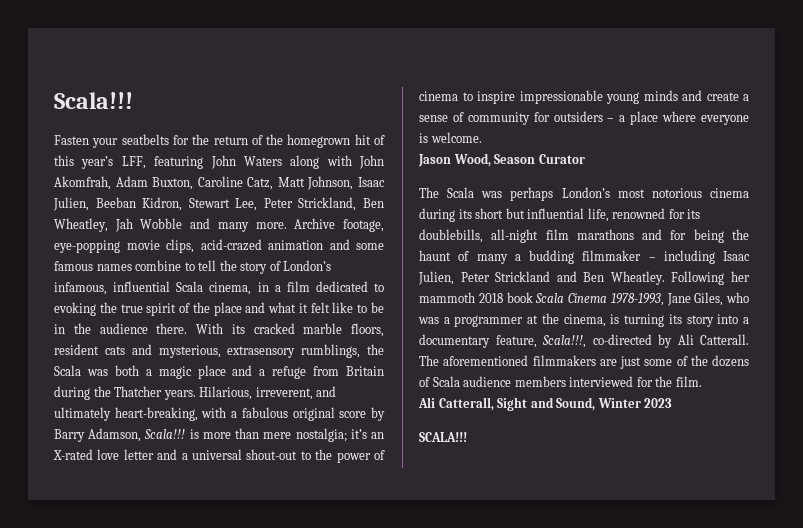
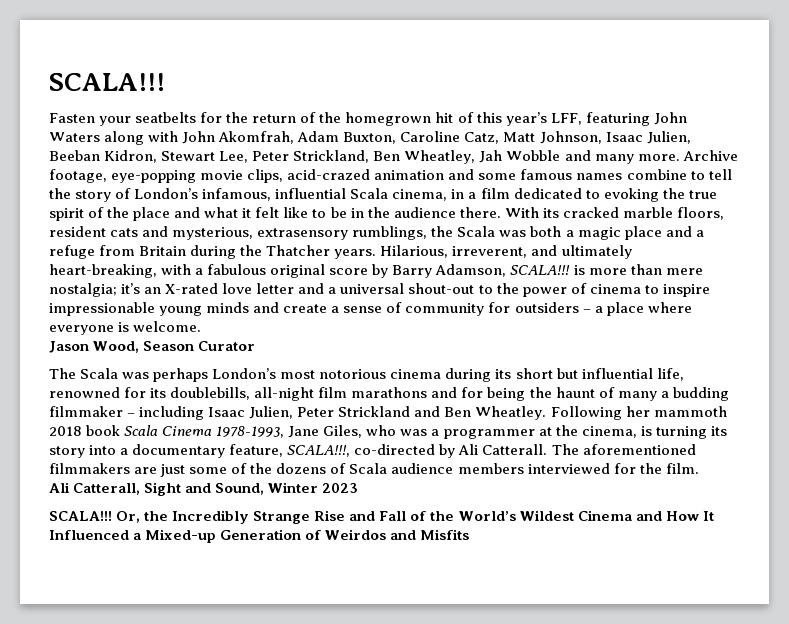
[54,92,133,109] Scala!!! -> [49,73,165,91] SCALA!!!
[144,429,186,439] Scala!!! -> [510,265,571,275] SCALA!!!
[542,335,586,348] Scala!!!, -> [287,445,351,457] SCALA!!!,
(467, 437) none -> [116,510,714,524] [49,529,470,543] Or, the Incredibly Strange Rise and Fall of the World’s Wildest Cinema and How It Influenced a Mixed-up Generation of Weirdos and Misfits

